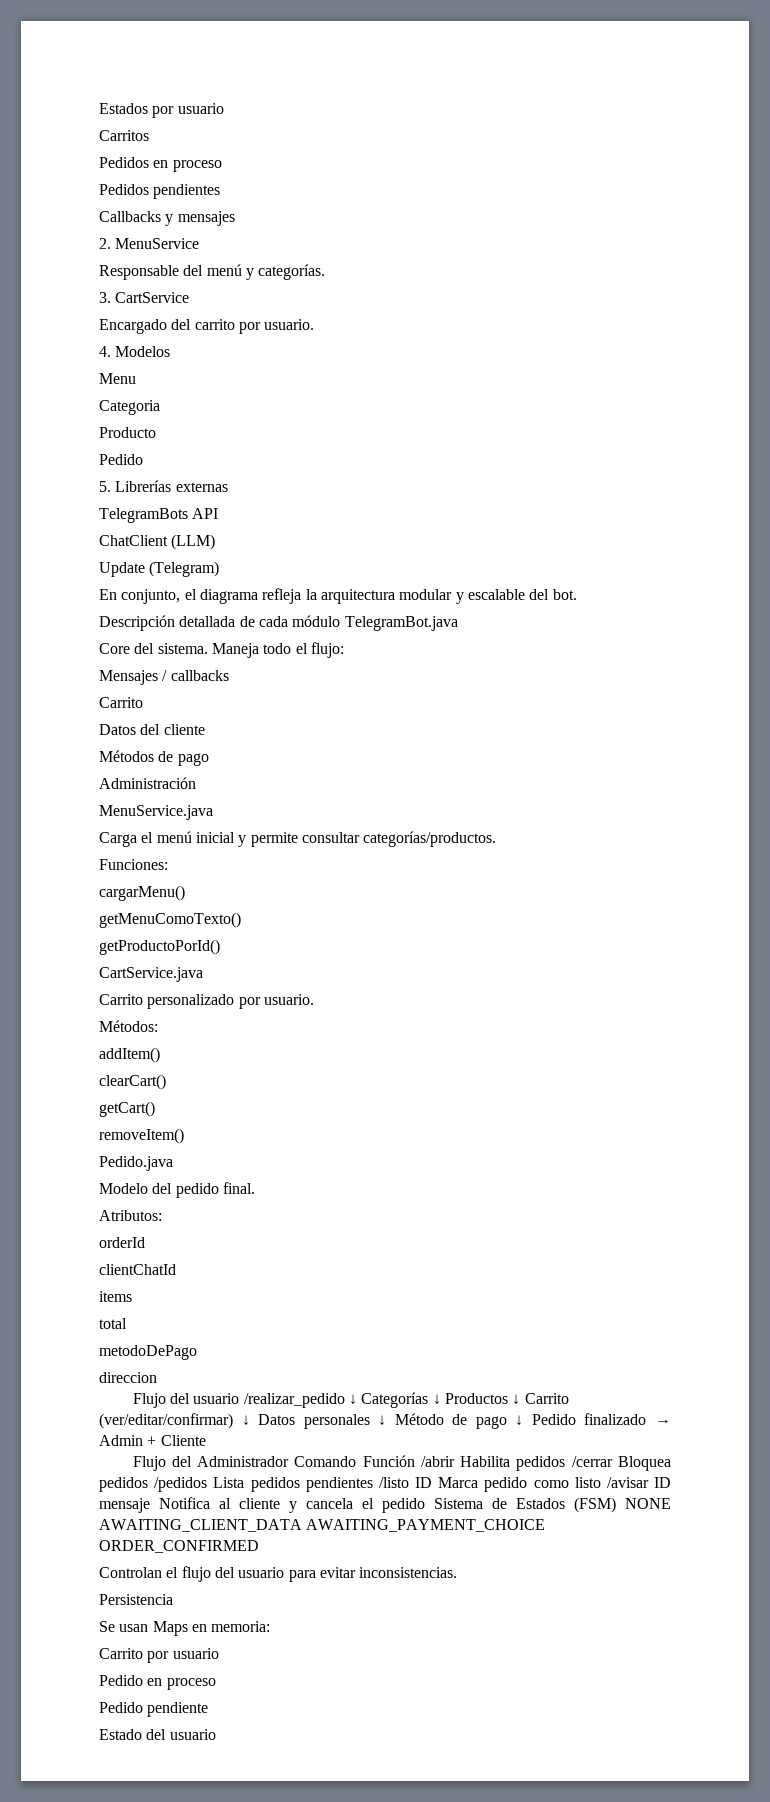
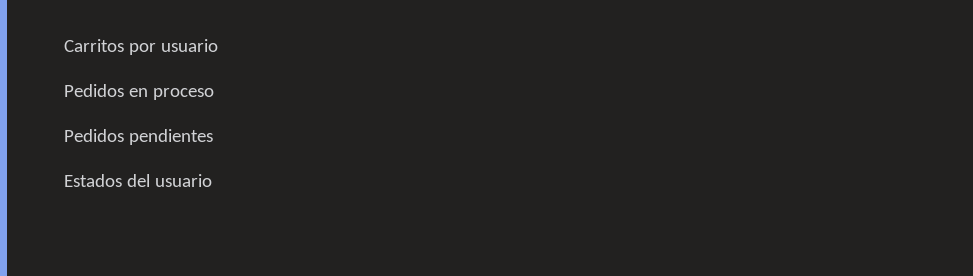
[99,103,224,118] [99,130,149,141] Estados por usuario // Carritos -> [64,39,218,55] Carritos por usuario
[99,211,235,226] [99,238,200,249] [99,264,326,280] [99,292,190,303] [99,319,315,334] [99,346,171,357] [99,373,136,384] [99,400,160,415] [99,427,156,438] [99,454,143,465] [99,480,228,492] [99,508,219,523] [99,534,216,550] [99,561,220,577] [99,588,577,604] [99,615,458,631] [99,642,344,658] [99,670,229,685] [99,697,143,708] [99,724,205,735] [99,750,209,766] [99,777,196,789] [99,805,213,820] [99,831,497,847] [99,859,168,870] [99,885,185,901] [99,912,241,928] [99,939,220,955] [99,967,203,982] [99,994,314,1009] [99,1020,158,1032] [99,1047,160,1063] [99,1074,166,1090] [99,1101,155,1117] [99,1128,184,1144] [99,1156,173,1171] [99,1182,255,1198] [99,1210,162,1221] [99,1237,145,1248] [99,1264,176,1275] [99,1291,132,1302] [99,1318,127,1329] [99,1345,197,1360] [99,1372,157,1383] [132,1392,569,1408] [99,1413,672,1429] [99,1435,206,1446] [132,1455,671,1471] [99,1477,672,1492] [99,1497,671,1513] [99,1519,546,1532] [99,1540,259,1553] [99,1566,458,1582] [99,1594,173,1605] [99,1621,271,1636] [99,1648,219,1663] [99,1675,216,1690] [99,1702,209,1717] [99,1729,142,1740] Callbacks y mensajes // 2. MenuService // Responsable del menú y categorías. // 3. CartService // Encargado del carrito por usuario. // 4. Modelos // Menu // Categoria // Producto // Pedido // 5. Librerías externas // TelegramBots API // ChatClient (LLM) // Update (Telegram) // En conjunto, el diagrama refleja la arquitectura modular y escalable del bot. // Descripción detallada de cada módulo TelegramBot.java // Core del sistema. Maneja todo el flujo: // Mensajes / callbacks // Carrito // Datos del cliente // Métodos de pago // Administración // MenuService.java // Carga el menú inicial y permite consultar categorías/productos. // Funciones: // cargarMenu() // getMenuComoTexto() // getProductoPorId() // CartService.java // Carrito personalizado por usuario. // Métodos: // addItem() // clearCart() // getCart() // removeItem() // Pedido.java // Modelo del pedido final. // Atributos: // orderId // clientChatId // items // total // metodoDePago // direccion // Flujo del usuario /realizar_pedido ↓ Categorías ↓ Productos ↓ Carrito (ver/editar/confirmar) ↓ Datos personales ↓ Método de pago ↓ Pedido finalizado → Admin + Cliente // Flujo del Administrador Comando Función /abrir Habilita pedidos /cerrar Bloquea pedidos /pedidos Lista pedidos pendientes /listo ID Marca pedido como listo /avisar ID mensaje Notifica al cliente y cancela el pedido Sistema de Estados (FSM) NONE AWAITING_CLIENT_DATA AWAITING_PAYMENT_CHOICE ORDER_CONFIRMED // Controlan el flujo del usuario para evitar inconsistencias. // Persistencia // Se usan Maps en memoria: // Carrito por usuario // Pedido en proceso // Pedido pendiente // Estado -> [64,174,122,187] Estados

